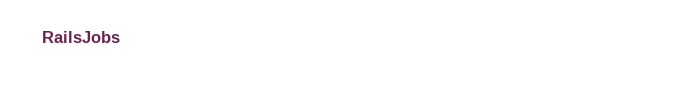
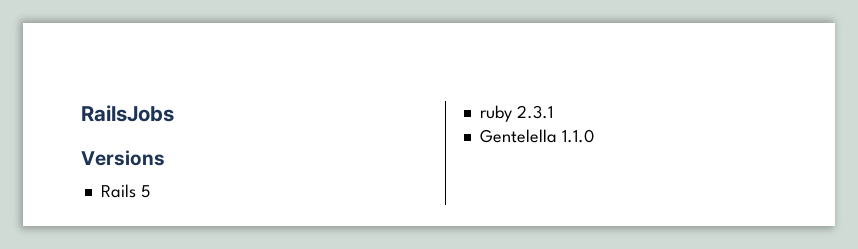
(120, 37) none -> [81,150,165,166] [100,184,150,198] [479,105,553,122] [479,129,594,143] // Versions // Rails 5 // ruby 2.3.1 // Gentelella 1.1.0

